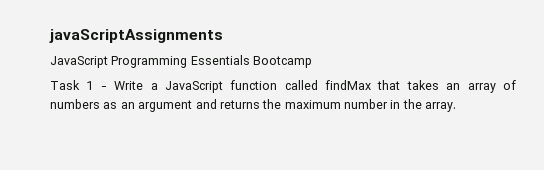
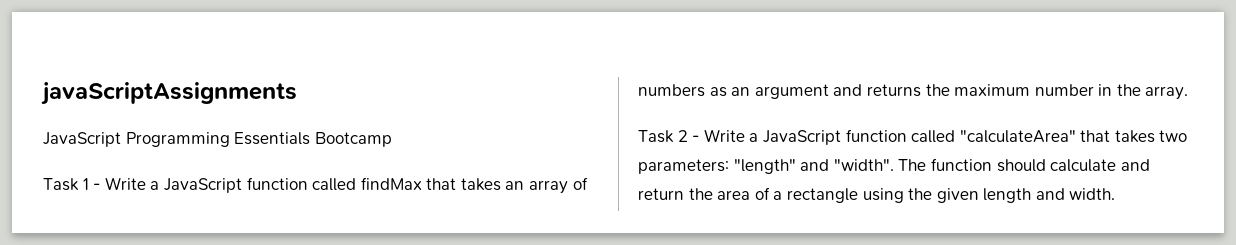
(457, 107) none -> [638,129,1188,145] [638,158,1150,174] [638,187,1116,203] // Task 2 - Write a JavaScript function called "calculateArea" that takes two parameters: "length" and "width". The function should calculate and return the area of a rectangle using the given length and width.

